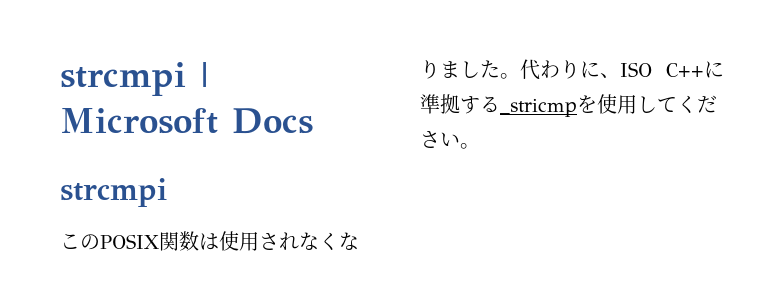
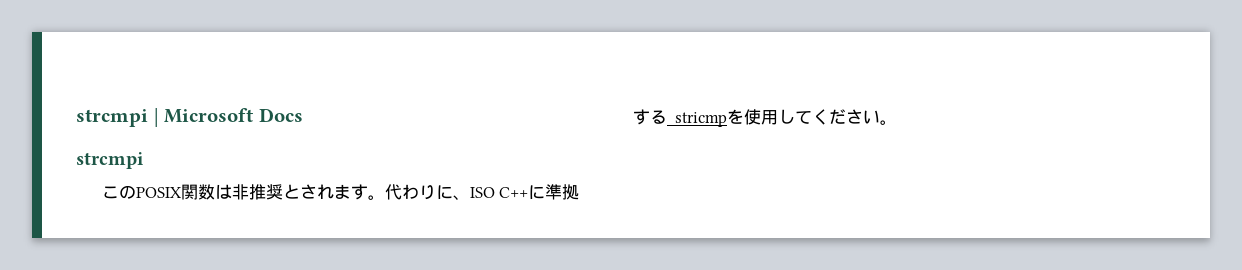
[219,231,359,251] [420,60,500,79] 使用されなくなりました -> [231,184,368,200] 非推奨とされます

